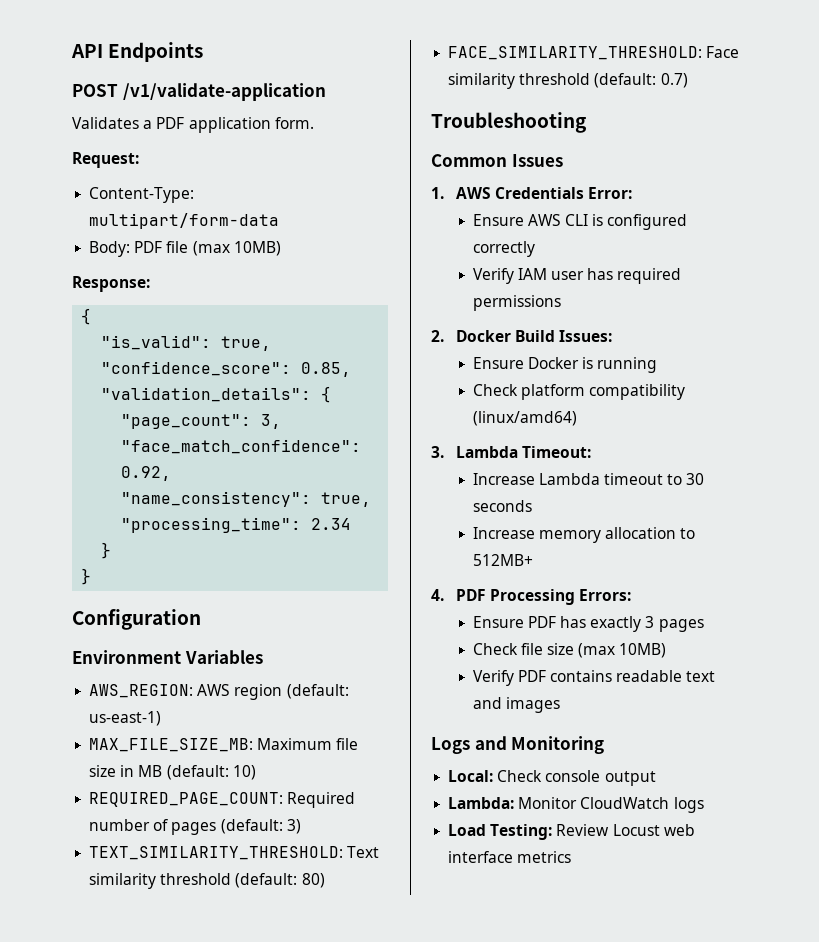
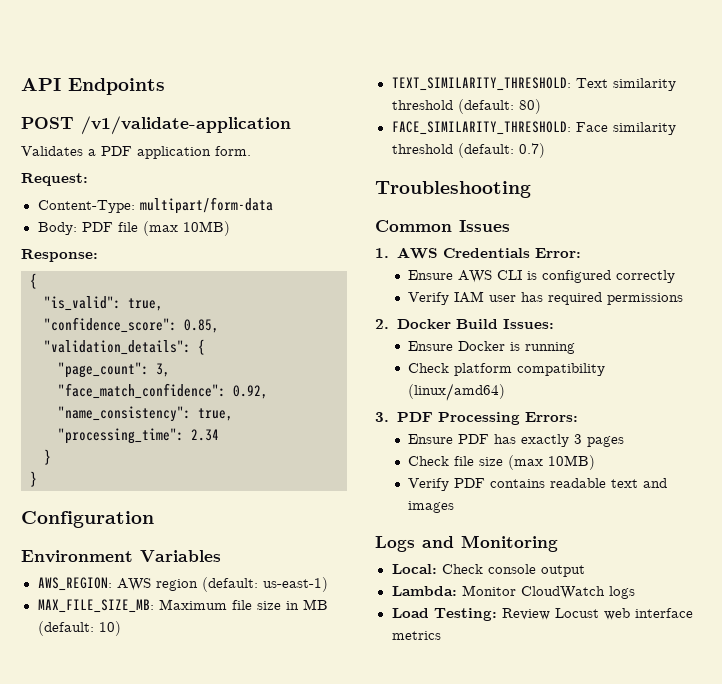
[89,792,356,808] [89,819,301,835] // REQUIRED_PAGE_COUNT: Required number of pages (default: 3) -> (121, 628) none
[455,446,591,458] [472,473,705,485] [472,500,532,512] [472,527,696,543] [472,554,533,566] [431,589,444,601] Lambda Timeout: // Increase Lambda timeout to 30 seconds // Increase memory allocation to 512MB+ // 4. -> (389, 417) none

